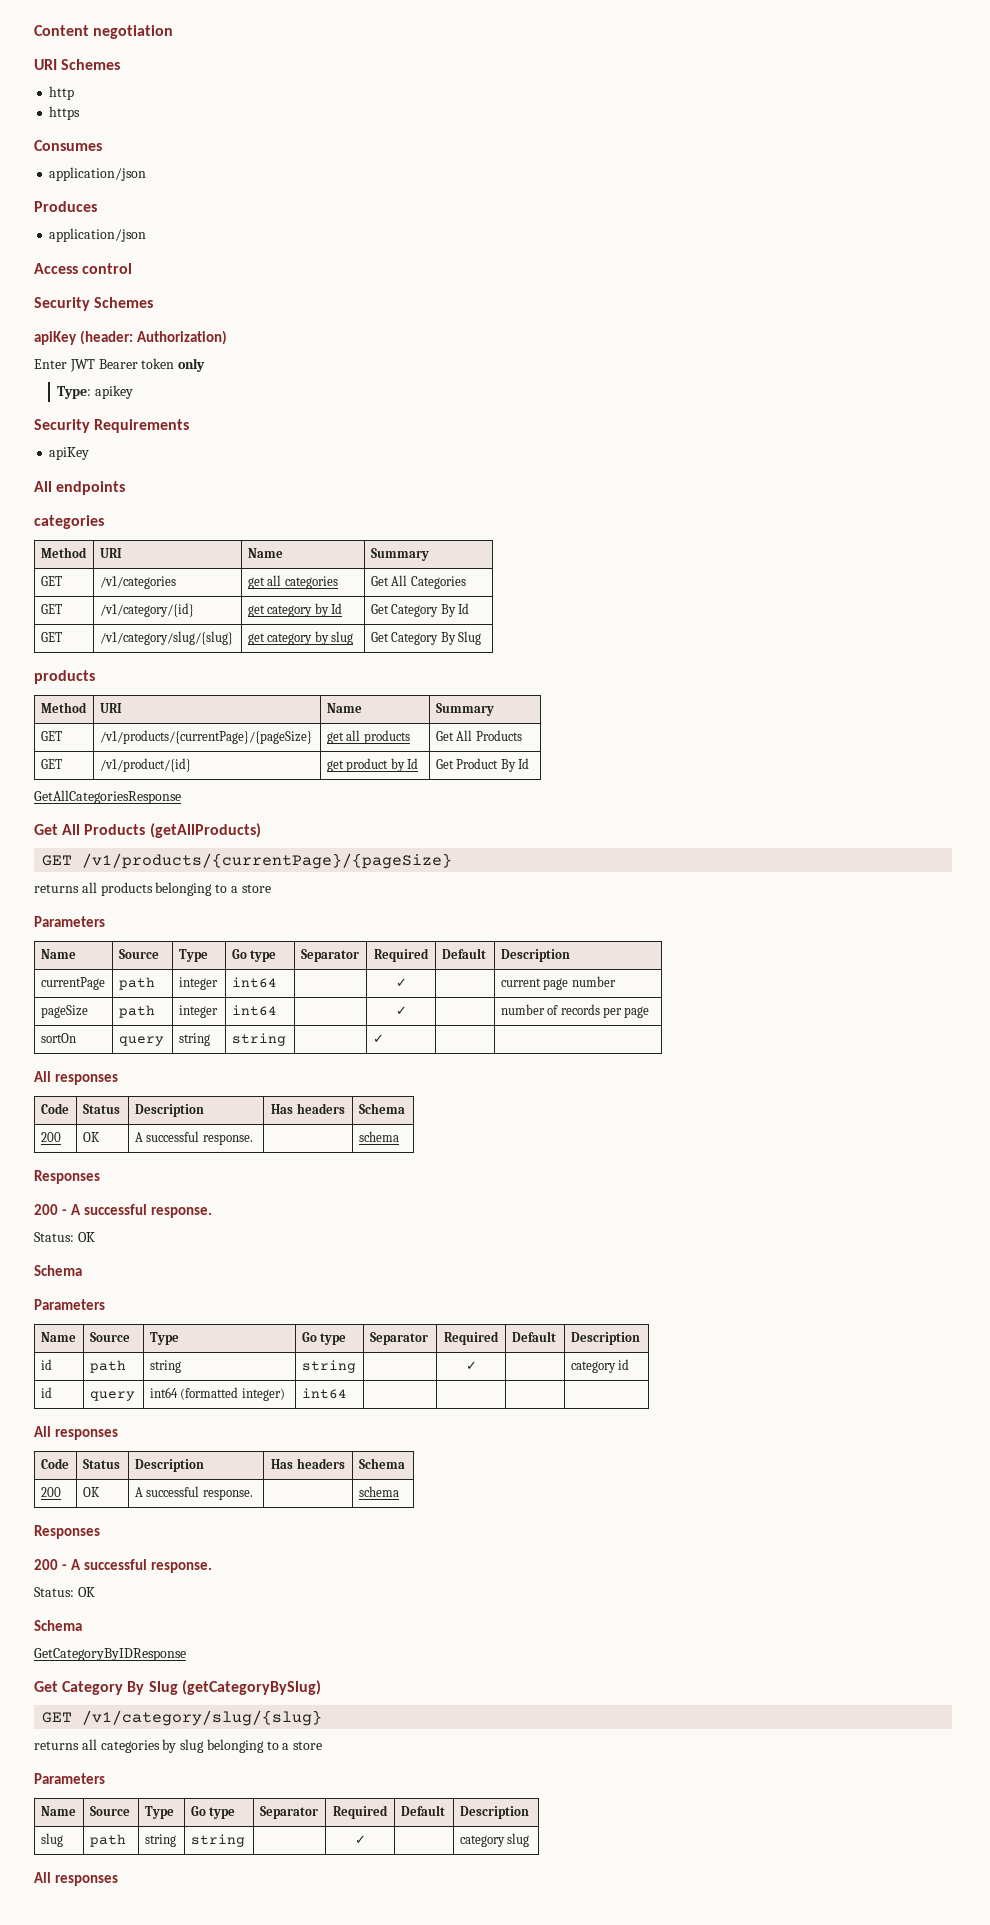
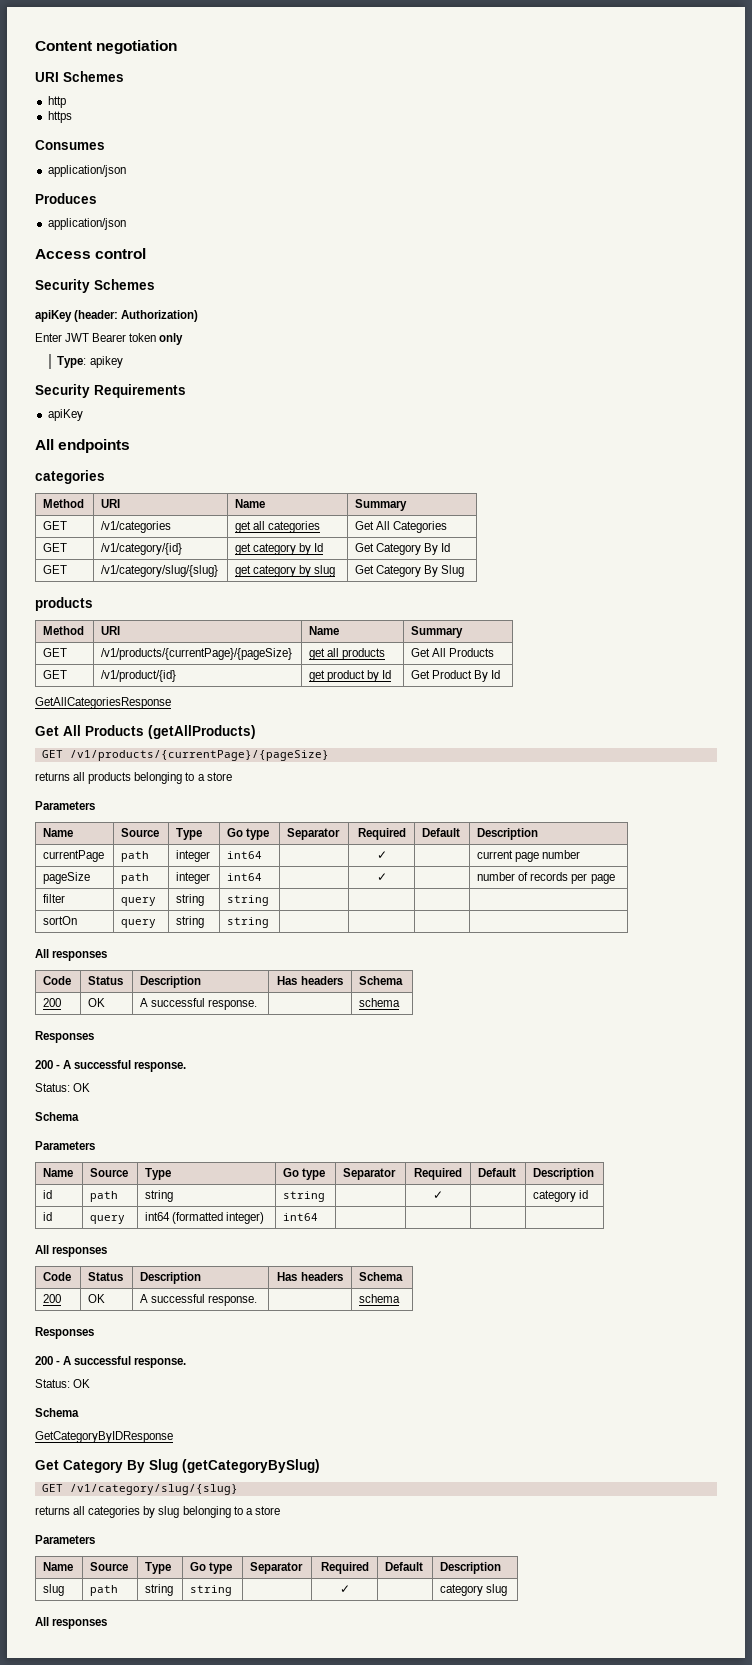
(650, 1012) none -> [43,894,66,903] [121,897,157,906] [176,894,205,906] [227,895,270,906] // filter | query | string | string | | | |
[372,1034,384,1043] ✓ -> (270, 922) none

